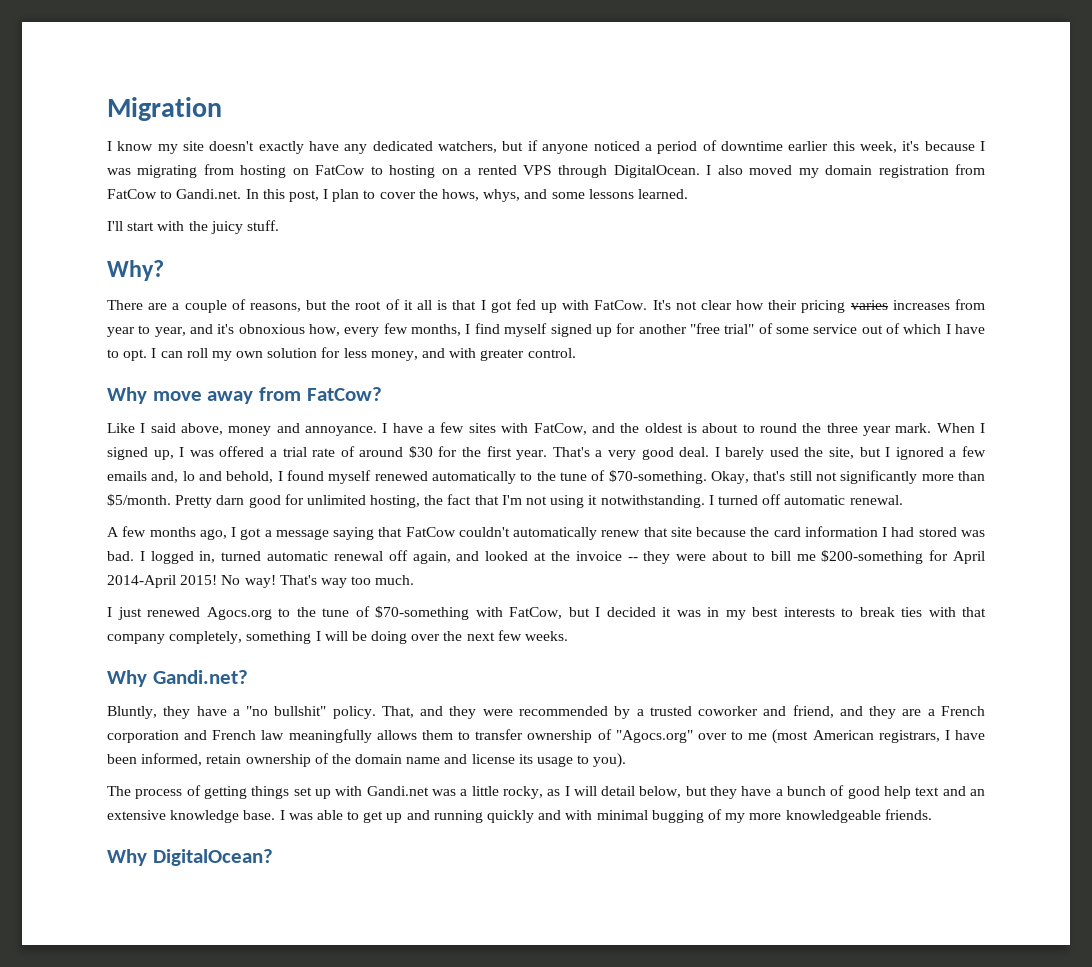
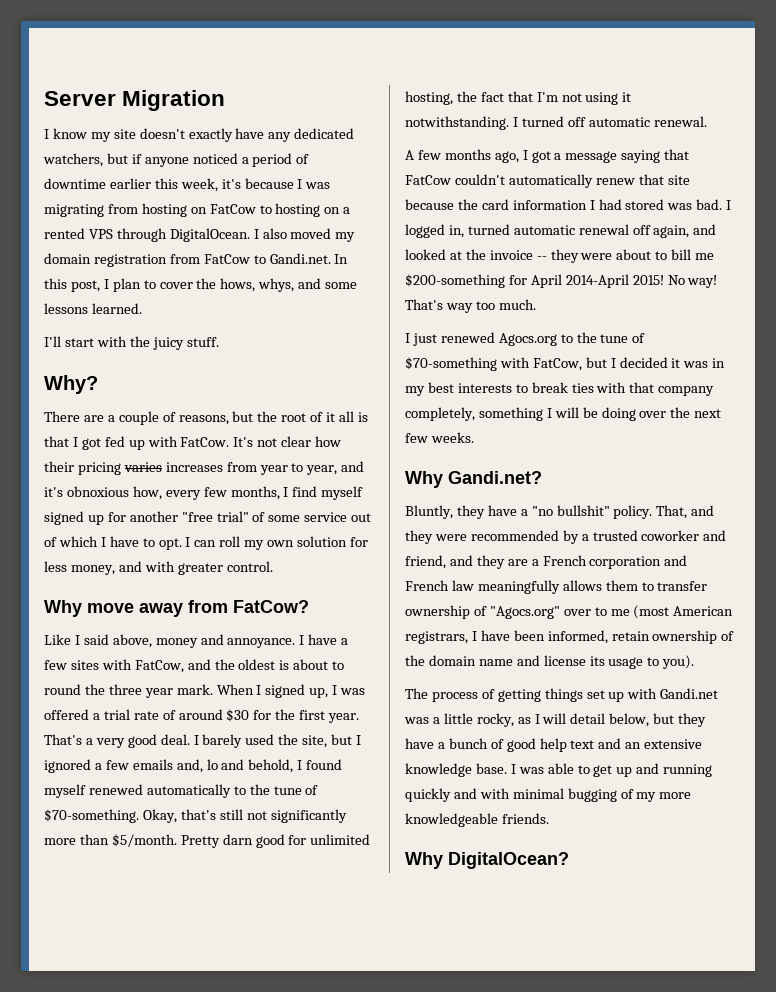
(107, 109) none -> [44,91,116,106] Server

